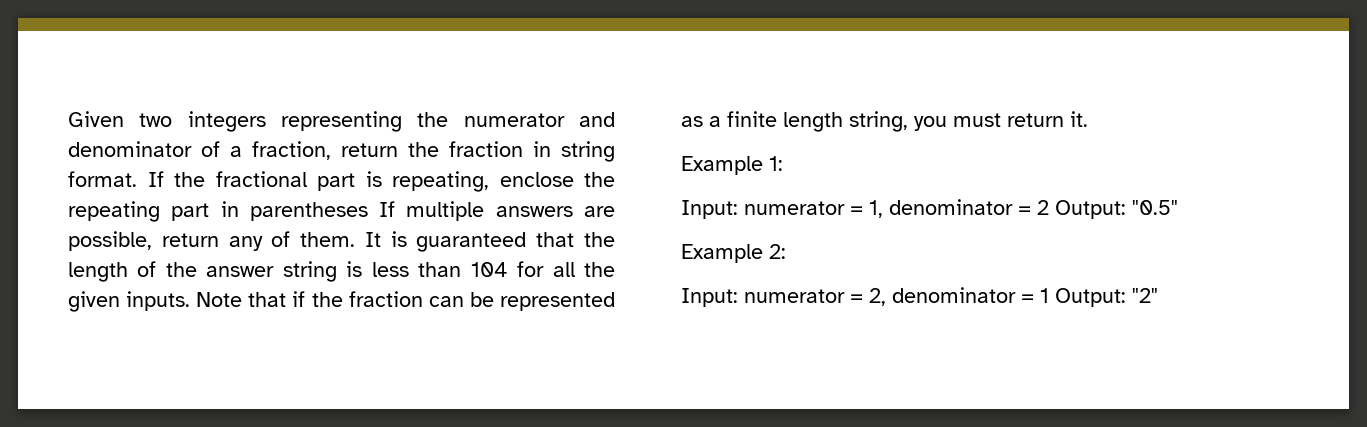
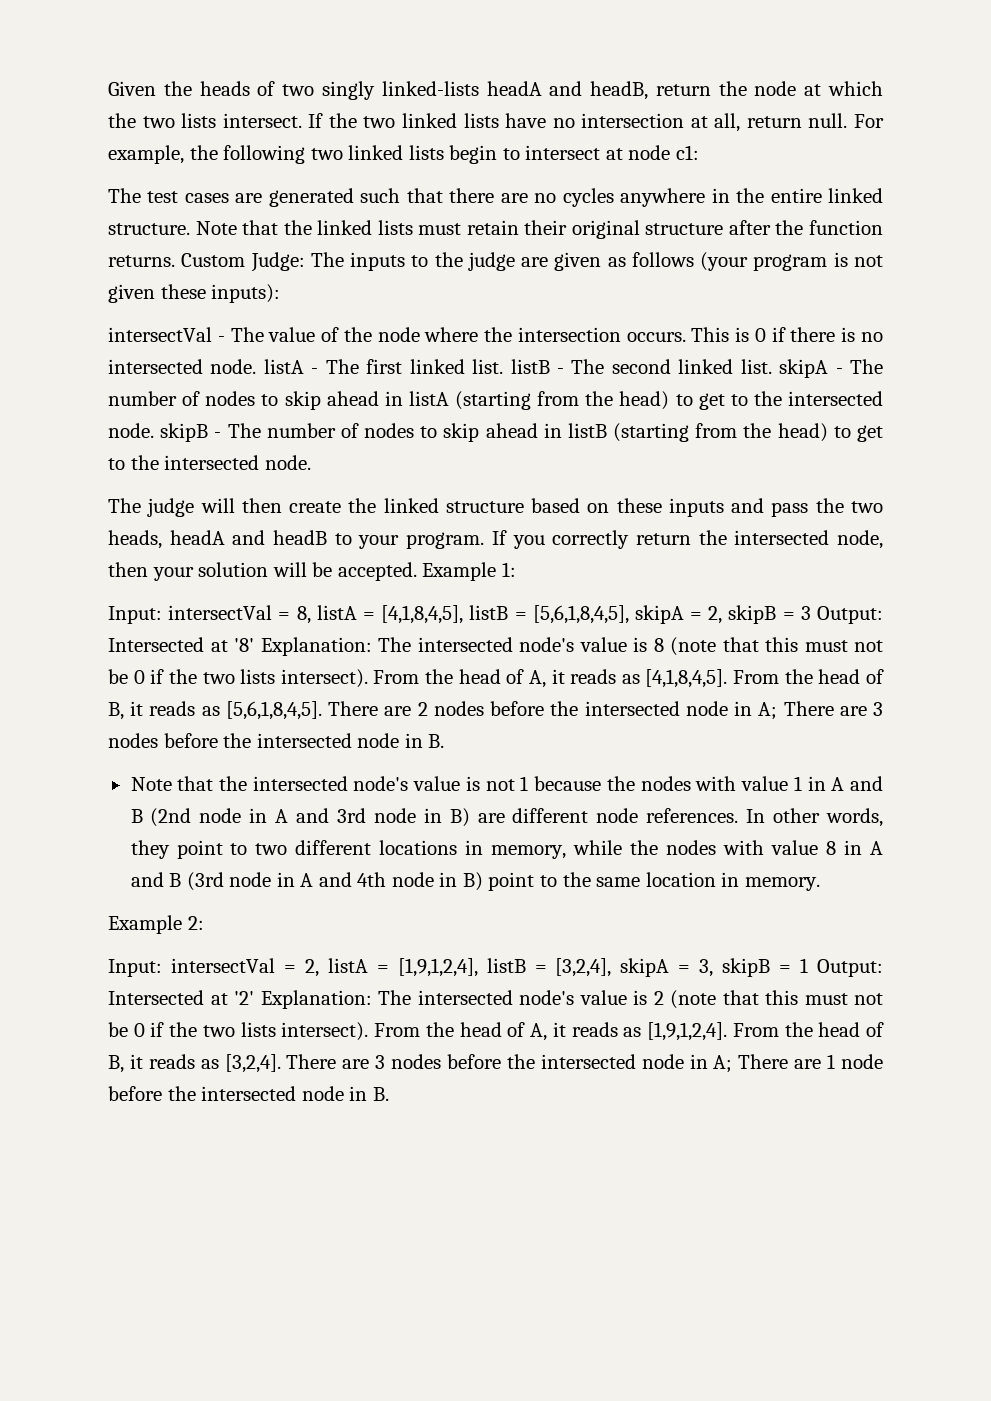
[139,111,615,132] [68,141,615,162] [68,171,615,192] [68,201,615,222] [68,231,615,252] [68,261,615,282] [68,291,615,312] [681,111,1088,132] [681,156,783,175] [681,199,1178,219] two integers representing the numerator and denominator of a fraction, return the fraction in string format. If the fractional part is repeating, enclose the repeating part in parentheses If multiple answers are possible, return any of them. It is guaranteed that the length of the answer string is less than 104 for all the given inputs. Note that if the fraction can be represented as a finite length string, you must return it. // Example 1: // Input: numerator = 1, denominator = 2 Output: "0.5" -> [163,81,884,100] [108,113,884,132] [108,145,699,164] [108,188,884,207] [108,220,884,239] [108,252,883,272] [108,284,281,303] [108,327,883,342] [108,359,883,378] [108,391,883,410] [108,423,883,442] [108,455,311,470] [108,498,883,517] [108,530,884,549] [108,562,516,581] [108,605,883,624] [108,637,883,656] [108,669,885,688] [108,701,884,720] [108,733,445,748] [130,776,884,791] [130,808,884,827] [130,840,884,859] [130,872,820,891] the heads of two singly linked-lists headA and headB, return the node at which the two lists intersect. If the two linked lists have no intersection at all, return null. For example, the following two linked lists begin to intersect at node c1: // The test cases are generated such that there are no cycles anywhere in the entire linked structure. Note that the linked lists must retain their original structure after the function returns. Custom Judge: The inputs to the judge are given as follows (your program is not given these inputs): // intersectVal - The value of the node where the intersection occurs. This is 0 if there is no intersected node. listA - The first linked list. listB - The second linked list. skipA - The number of nodes to skip ahead in listA (starting from the head) to get to the intersected node. skipB - The number of nodes to skip ahead in listB (starting from the head) to get to the intersected node. // The judge will then create the linked structure based on these inputs and pass the two heads, headA and headB to your program. If you correctly return the intersected node, then your solution will be accepted. Example 1: // Input: intersectVal = 8, listA = [4,1,8,4,5], listB = [5,6,1,8,4,5], skipA = 2, skipB = 3 Output: Intersected at '8' Explanation: The intersected node's value is 8 (note that this must not be 0 if the two lists intersect). From the head of A, it reads as [4,1,8,4,5]. From the head of B, it reads as [5,6,1,8,4,5]. There are 2 nodes before the intersected node in A; There are 3 nodes before the intersected node in B. // Note that the intersected node's value is not 1 because the nodes with value 1 in A and B (2nd node in A and 3rd node in B) are different node references. In other words, they point to two different locations in memory, while the nodes with value 8 in A and B (3rd node in A and 4th node in B) point to the same location in memory.
[744,287,1158,307] numerator = 2, denominator = 1 Output: "2" -> [170,958,883,977] [108,990,883,1009] [108,1022,884,1041] [108,1054,884,1073] [108,1086,389,1101] intersectVal = 2, listA = [1,9,1,2,4], listB = [3,2,4], skipA = 3, skipB = 1 Output: Intersected at '2' Explanation: The intersected node's value is 2 (note that this must not be 0 if the two lists intersect). From the head of A, it reads as [1,9,1,2,4]. From the head of B, it reads as [3,2,4]. There are 3 nodes before the intersected node in A; There are 1 node before the intersected node in B.

